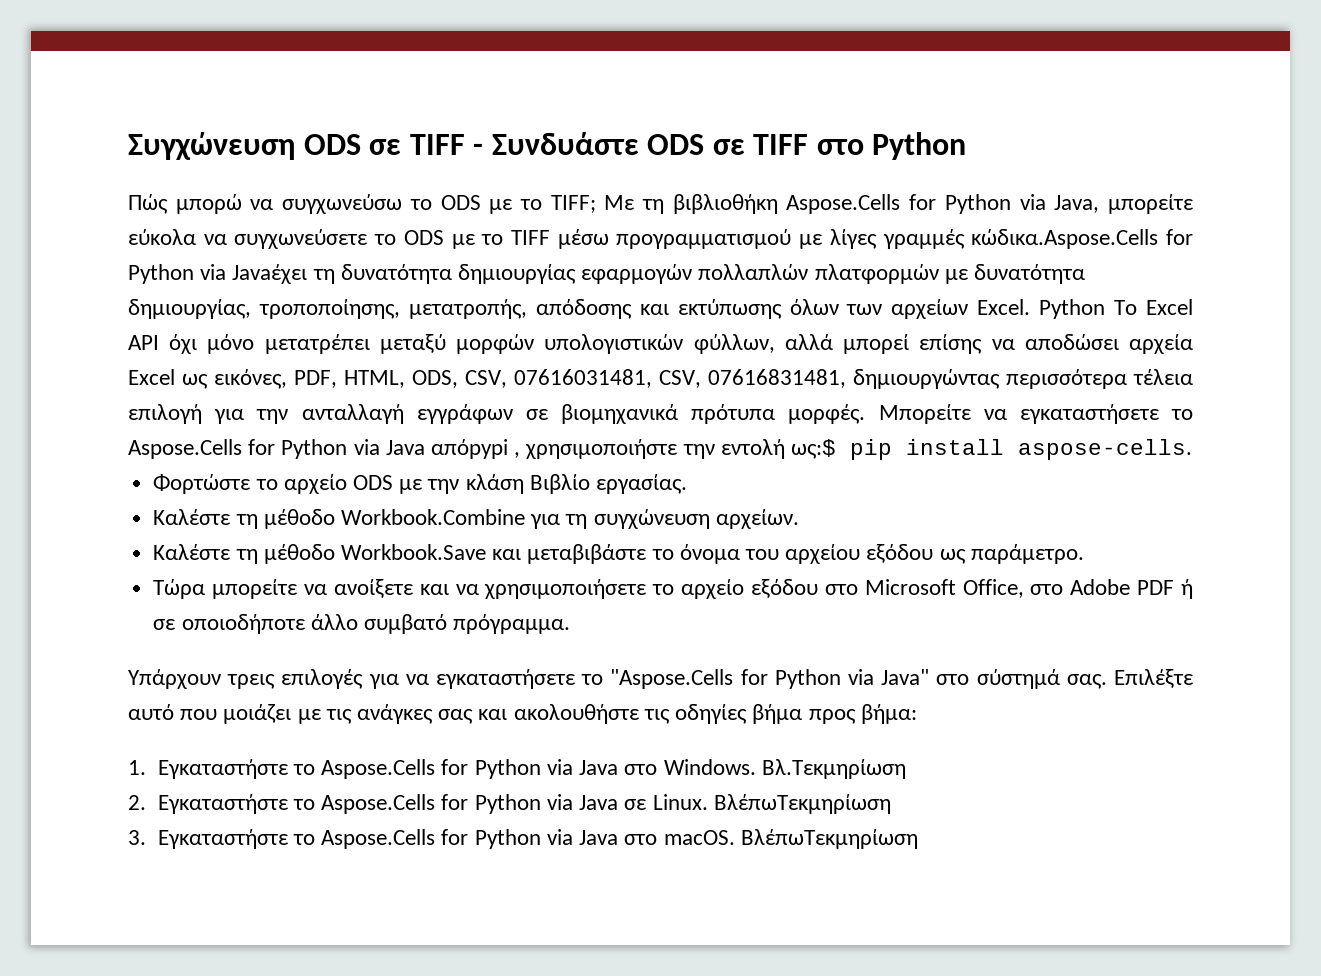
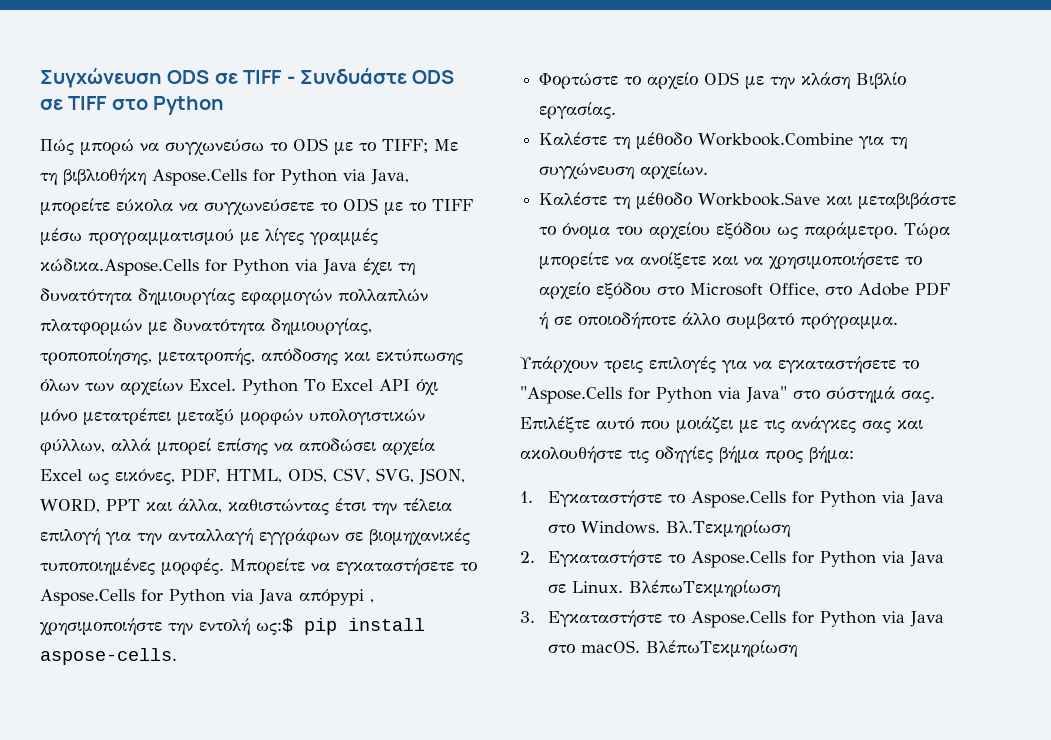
[232,264,308,284] Javaέχει -> [323,258,392,275] Java έχει
[514,369,1127,389] 07616031481, CSV, 07616831481, δημιουργώντας περισσότερα -> [375,468,465,485] [40,498,397,515] SVG, JSON, WORD, PPT και άλλα, καθιστώντας έτσι την
[561,404,776,424] βιομηχανικά πρότυπα -> [369,528,470,545] [40,558,155,575] βιομηχανικές τυποποιημένες
(1084, 554) // -> (899, 230) none

